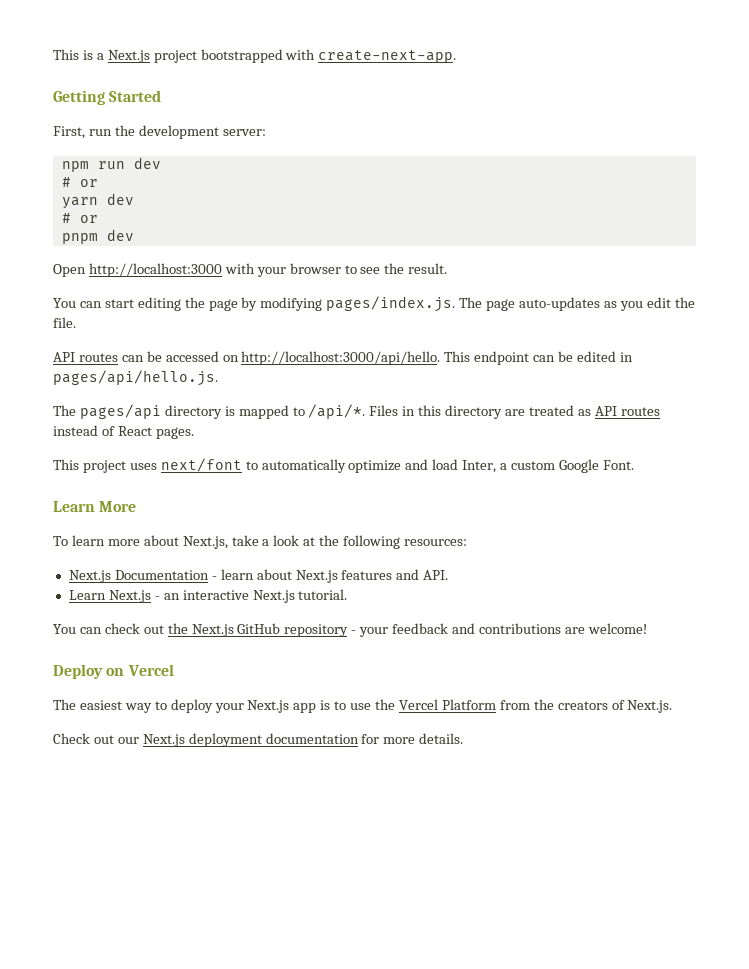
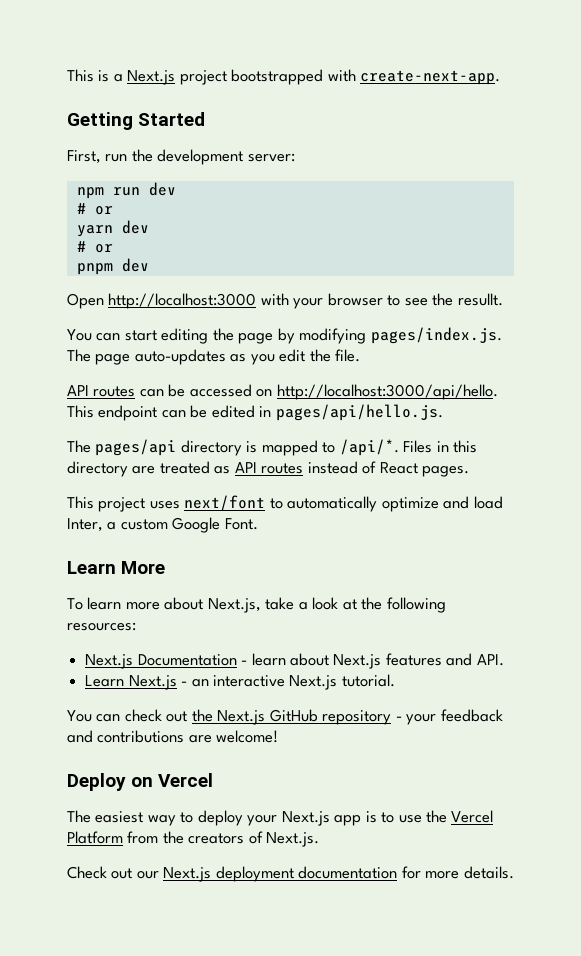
[408,263,448,274] result. -> [457,293,503,306] resullt.

